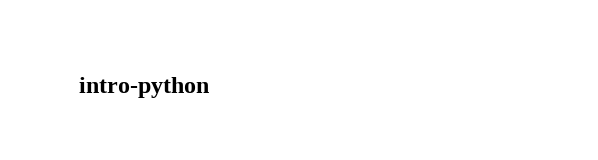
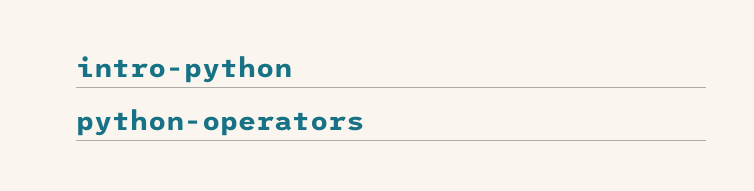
(209, 87) none -> [76,109,364,136] // python-operators

